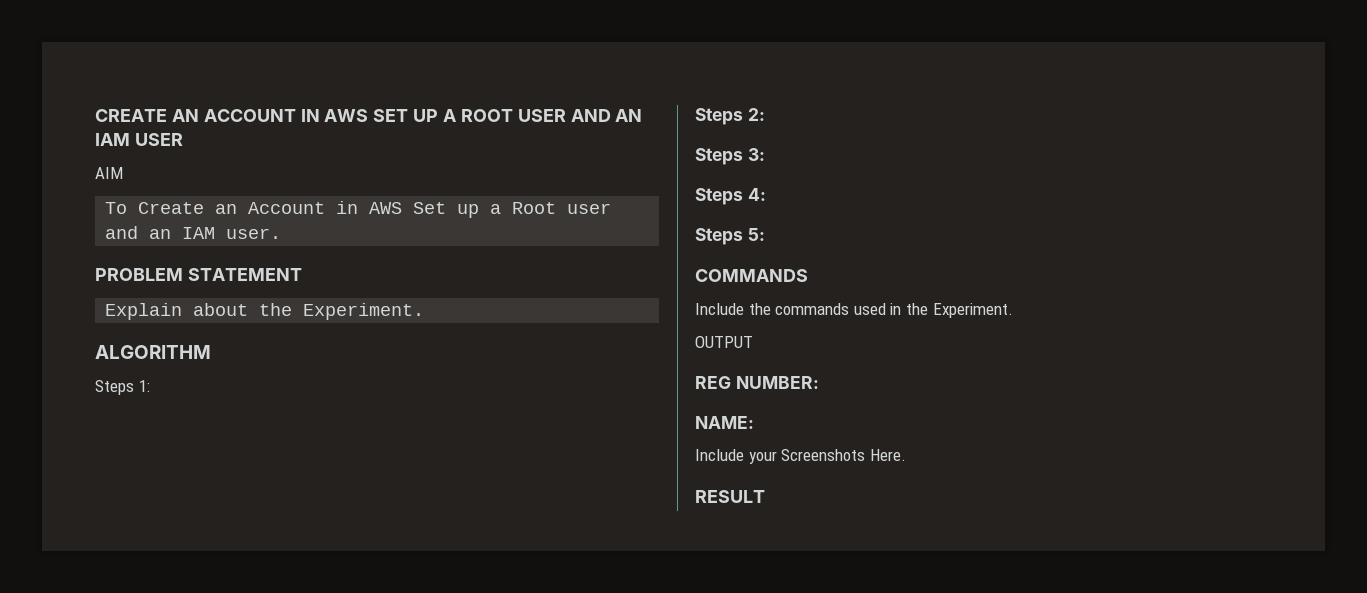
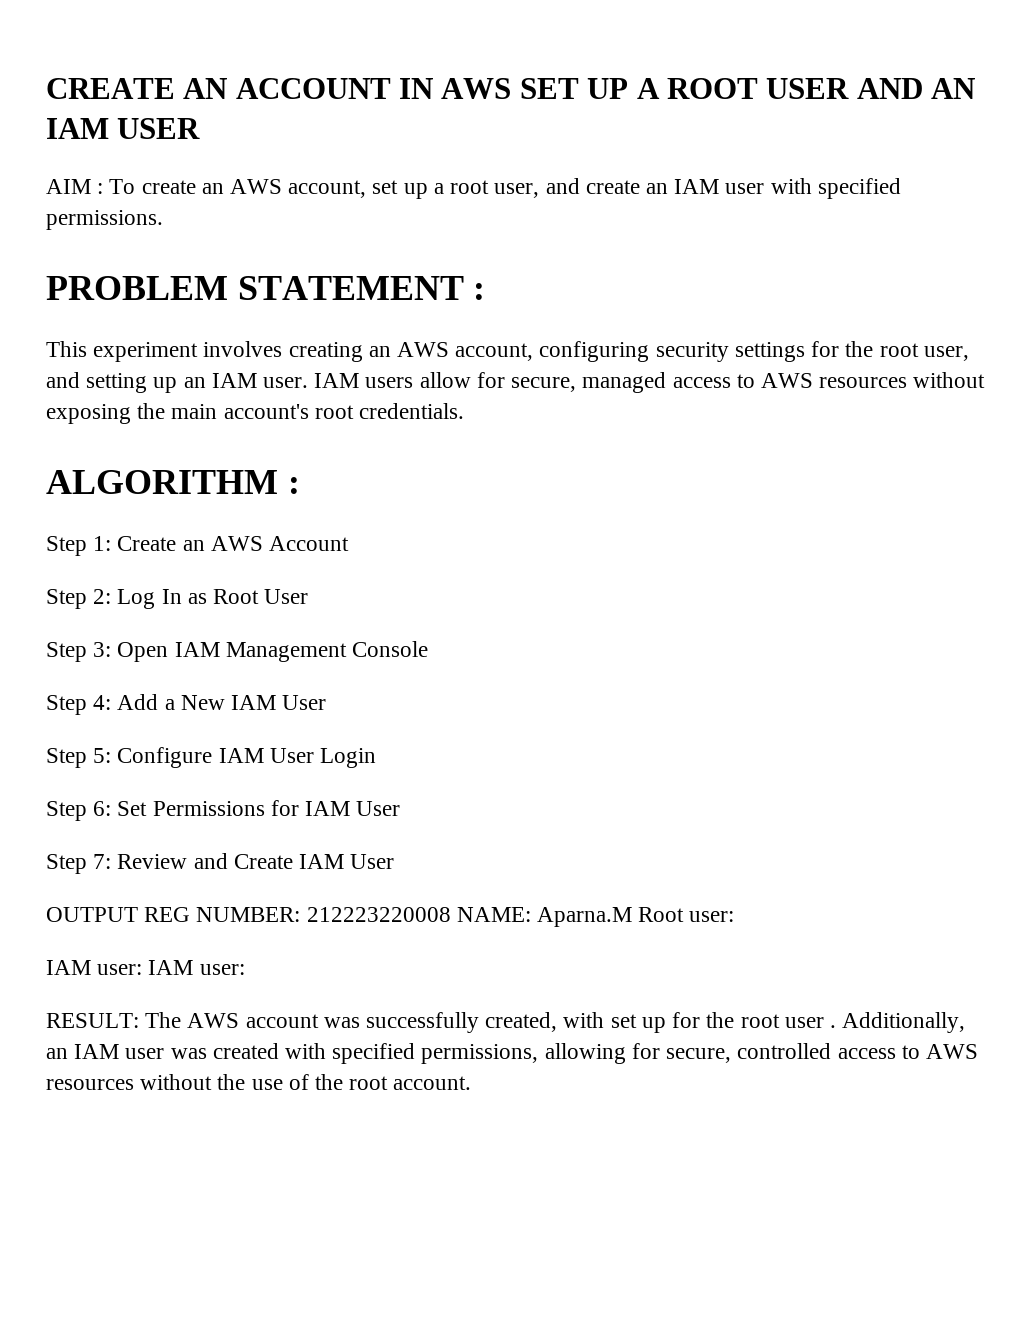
[105,201,612,218] [105,226,282,239] [95,268,302,281] [105,303,425,320] // To Create an Account in AWS Set up a Root user and an IAM user. // PROBLEM STATEMENT // Explain about the Experiment. -> [97,178,901,199] [46,210,163,230] [46,276,486,300] [46,341,969,362] [46,372,986,393] [46,403,465,424] : To create an AWS account, set up a root user, and create an IAM user with specified permissions. // PROBLEM STATEMENT : // This experiment involves creating an AWS account, configuring security settings for the root user, and setting up an IAM user. IAM users allow for secure, managed access to AWS resources without exposing the main account's root credentials.
[95,380,134,395] // Steps -> [287,477,300,494] [46,536,87,556] : // Step
[695,108,765,125] [695,148,765,165] [695,188,766,205] [695,228,765,245] [695,269,808,282] [695,303,1013,318] // Steps 2: // Steps 3: // Steps 4: // Steps 5: // COMMANDS // Include the commands used in the Experiment. -> [117,536,350,551] [46,589,309,609] [46,641,429,662] [46,694,327,715] [46,747,377,768] [46,800,401,821] [46,853,395,874] Create an AWS Account // Step 2: Log In as Root User // Step 3: Open IAM Management Console // Step 4: Add a New IAM User // Step 5: Configure IAM User Login // Step 6: Set Permissions for IAM User // Step 7: Review and Create IAM User
(753, 342) // -> (138, 914) none
[695,416,754,429] [695,449,906,464] [695,490,765,503] // NAME: // Include your Screenshots Here. // RESULT -> [306,907,735,927] [46,960,245,975] [46,1012,966,1033] [46,1043,978,1064] [46,1074,472,1090] 212223220008 NAME: Aparna.M Root user: // IAM user: IAM user: // RESULT: The AWS account was successfully created, with set up for the root user . Additionally, an IAM user was created with specified permissions, allowing for secure, controlled access to AWS resources without the use of the root account.

